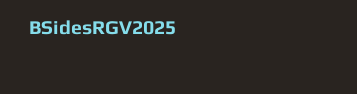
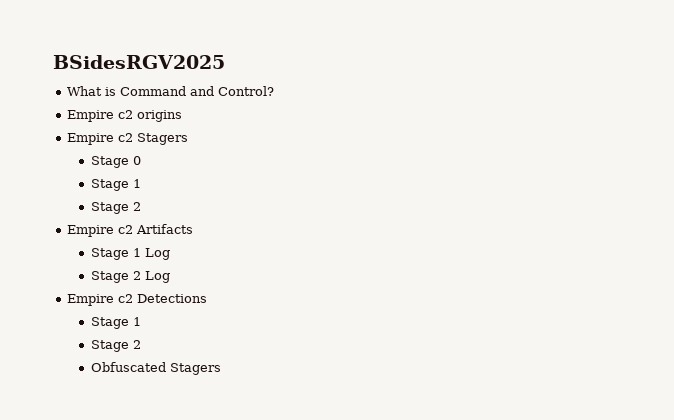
(176, 27) none -> [67,86,275,96] [67,110,183,122] [67,133,189,145] [91,156,142,168] [91,179,142,191] [91,202,142,214] [67,224,194,237] [91,248,171,260] [91,271,171,283] [67,294,208,306] [91,317,142,329] [91,340,142,352] [91,362,222,375] // What is Command and Control? // Empire c2 origins // Empire c2 Stagers // Stage 0 // Stage 1 // Stage 2 // Empire c2 Artifacts // Stage 1 Log // Stage 2 Log // Empire c2 Detections // Stage 1 // Stage 2 // Obfuscated Stagers

